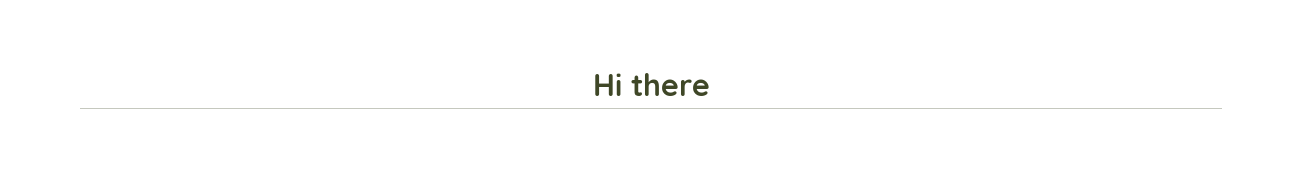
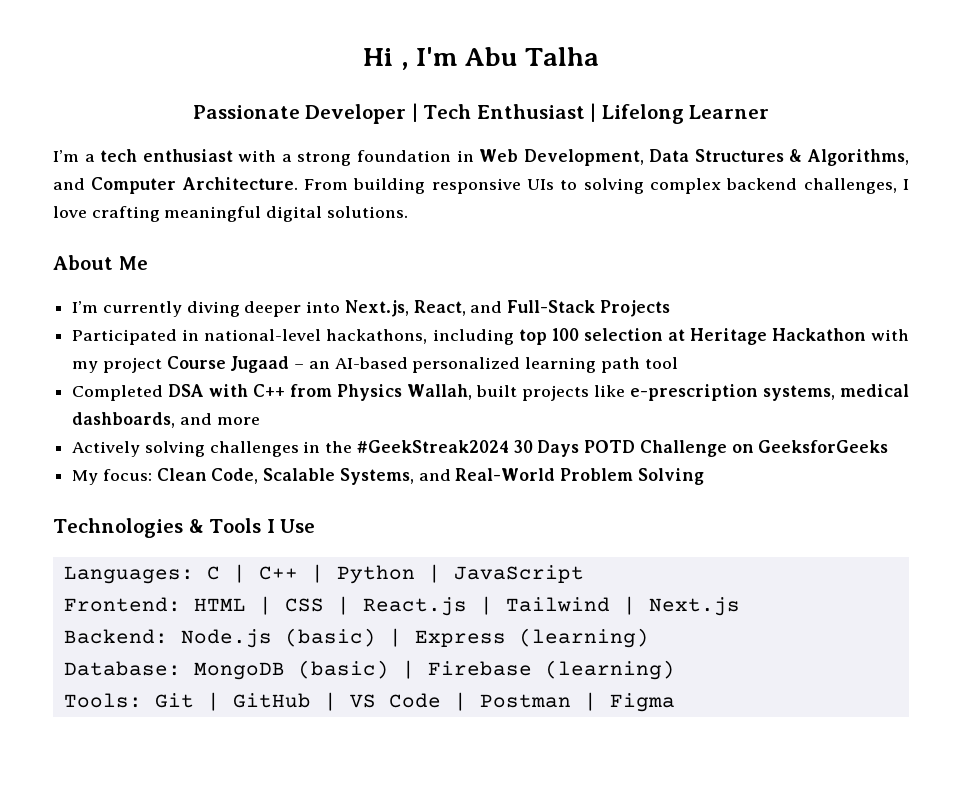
[630,73,710,96] there -> [400,47,599,70] [192,103,770,124] [53,149,909,166] [53,177,910,194] [53,206,408,222] [53,255,148,270] [72,300,670,317] [72,328,910,345] [72,356,678,373] [72,384,909,401] [72,412,260,428] [72,440,889,457] [72,468,704,485] [53,518,316,538] [63,564,584,584] [63,596,740,616] [63,628,649,648] [63,660,675,680] [63,692,675,712] , I'm Abu Talha // Passionate Developer | Tech Enthusiast | Lifelong Learner // I’m a tech enthusiast with a strong foundation in Web Development, Data Structures & Algorithms, and Computer Architecture. From building responsive UIs to solving complex backend challenges, I love crafting meaningful digital solutions. // About Me // I’m currently diving deeper into Next.js, React, and Full-Stack Projects // Participated in national-level hackathons, including top 100 selection at Heritage Hackathon with my project Course Jugaad – an AI-based personalized learning path tool // Completed DSA with C++ from Physics Wallah, built projects like e-prescription systems, medical dashboards, and more // Actively solving challenges in the #GeekStreak2024 30 Days POTD Challenge on GeeksforGeeks // My focus: Clean Code, Scalable Systems, and Real-World Problem Solving // Technologies & Tools I Use // Languages: C | C++ | Python | JavaScript // Frontend: HTML | CSS | React.js | Tailwind | Next.js // Backend: Node.js (basic) | Express (learning) // Database: MongoDB (basic) | Firebase (learning) // Tools: Git | GitHub | VS Code | Postman | Figma

